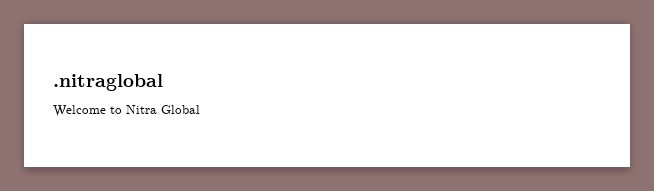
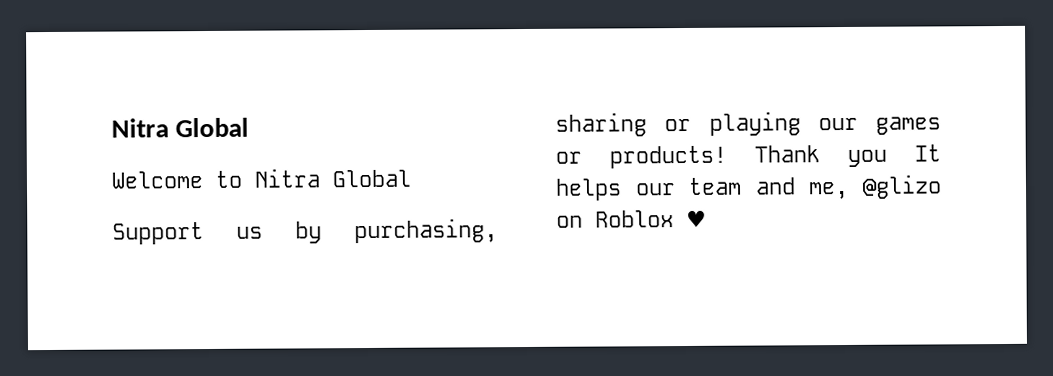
[53,74,163,91] .nitraglobal -> [111,117,250,138] Nitra Global
(200, 109) none -> [112,218,498,245] [555,111,941,137] [555,144,941,169] [555,174,942,201] [556,209,707,228] // Support us by purchasing, sharing or playing our games or products! Thank you It helps our team and me, @glizo on Roblox ♥

